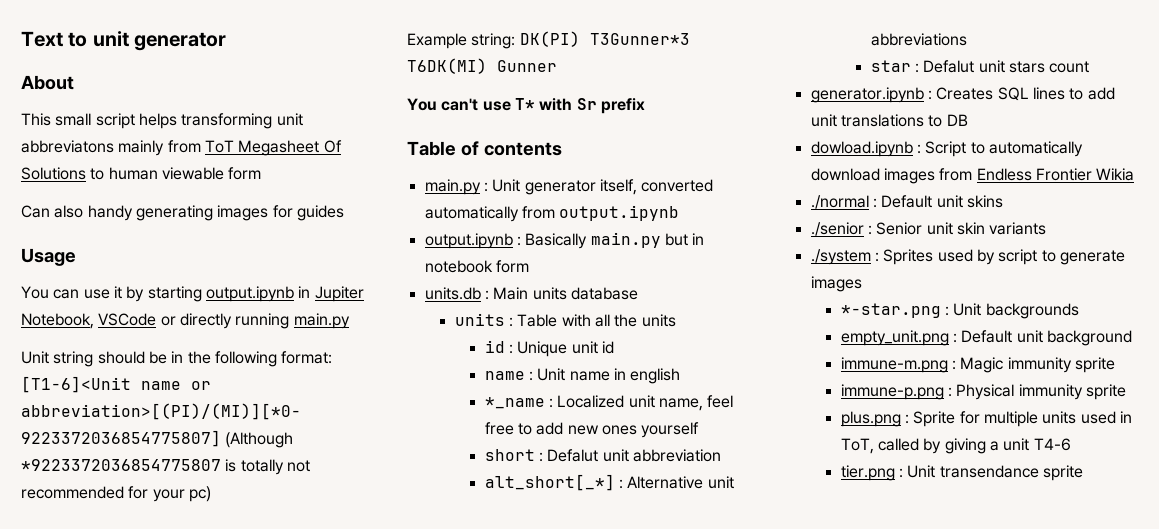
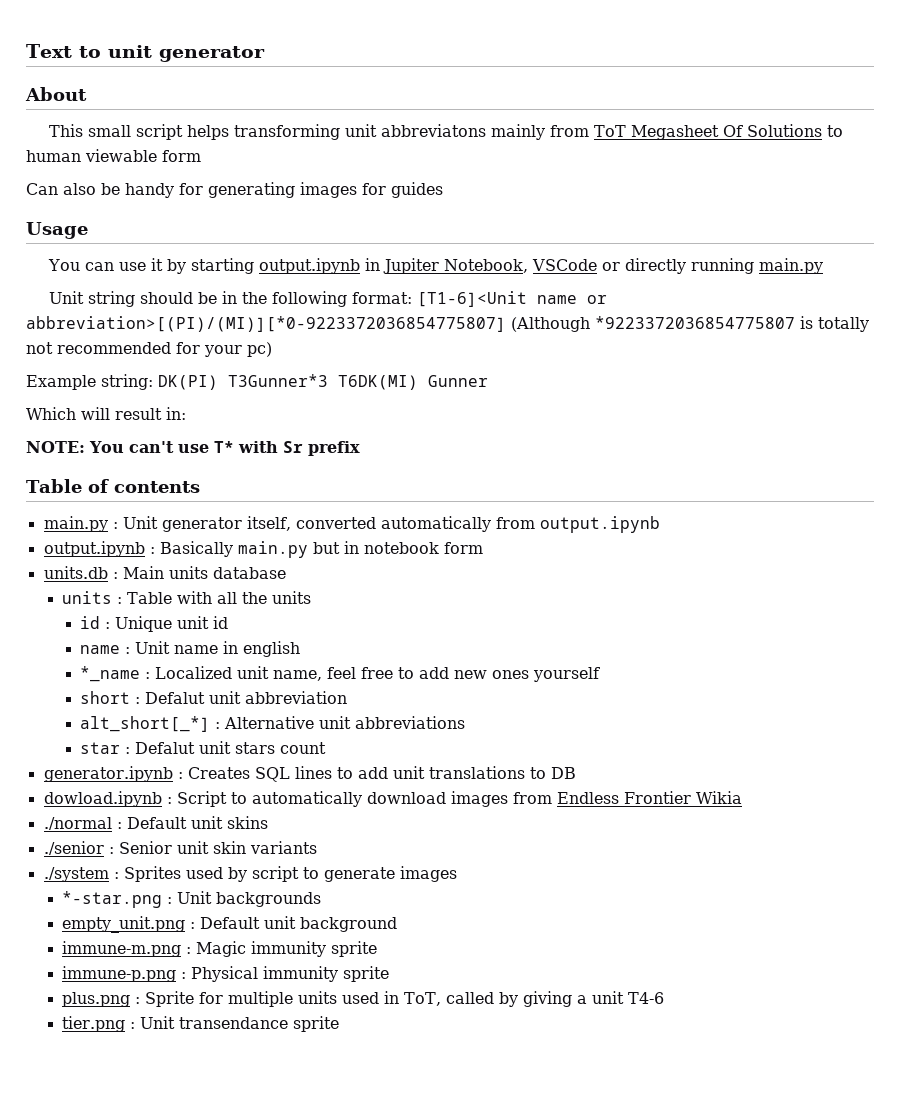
[87,205,133,221] handy -> [101,183,203,198] be handy for
(557, 66) none -> [26,407,186,420] [26,441,85,453] Which will result in: // NOTE:

